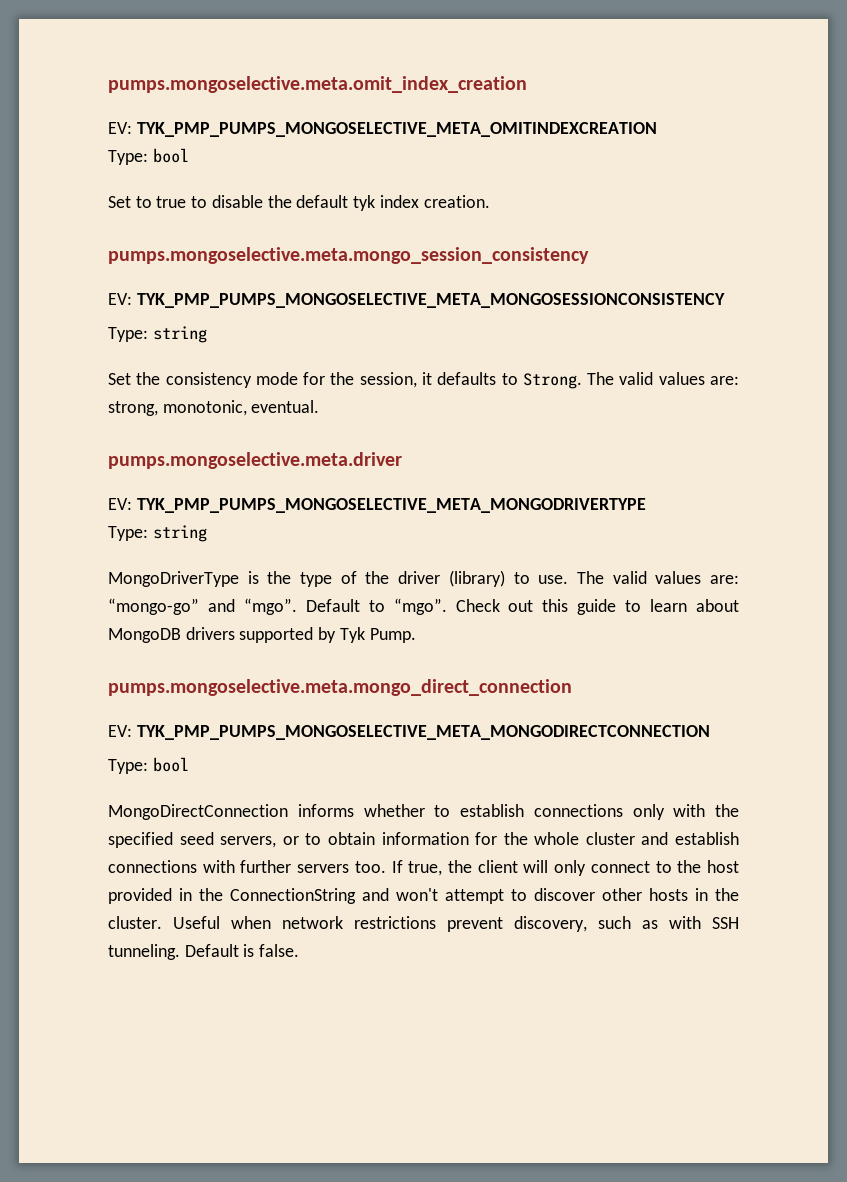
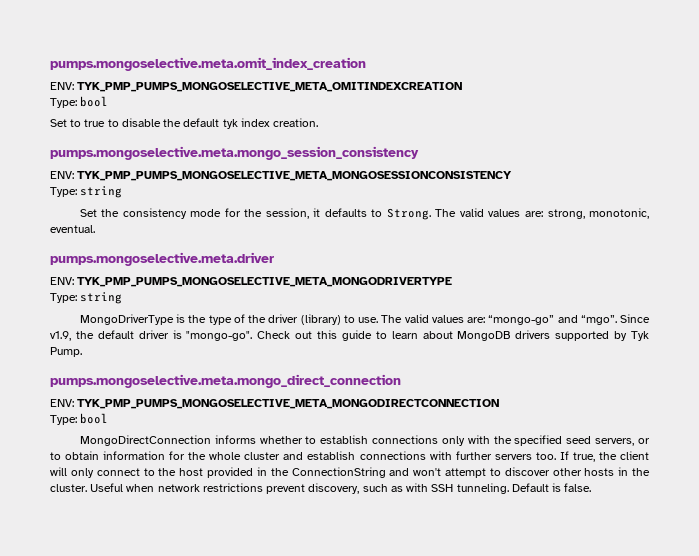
[108,122,132,134] EV: -> [50,82,74,90] ENV:
[108,293,132,305] EV: -> [50,171,74,179] ENV:
[108,498,132,510] EV: -> [50,277,74,285] ENV:
[305,598,447,615] Default to “mgo”. -> [620,314,650,323] [50,330,253,341] Since v1.9, the default driver is "mongo-go".
[108,725,132,737] EV: -> [50,399,74,407] ENV:

